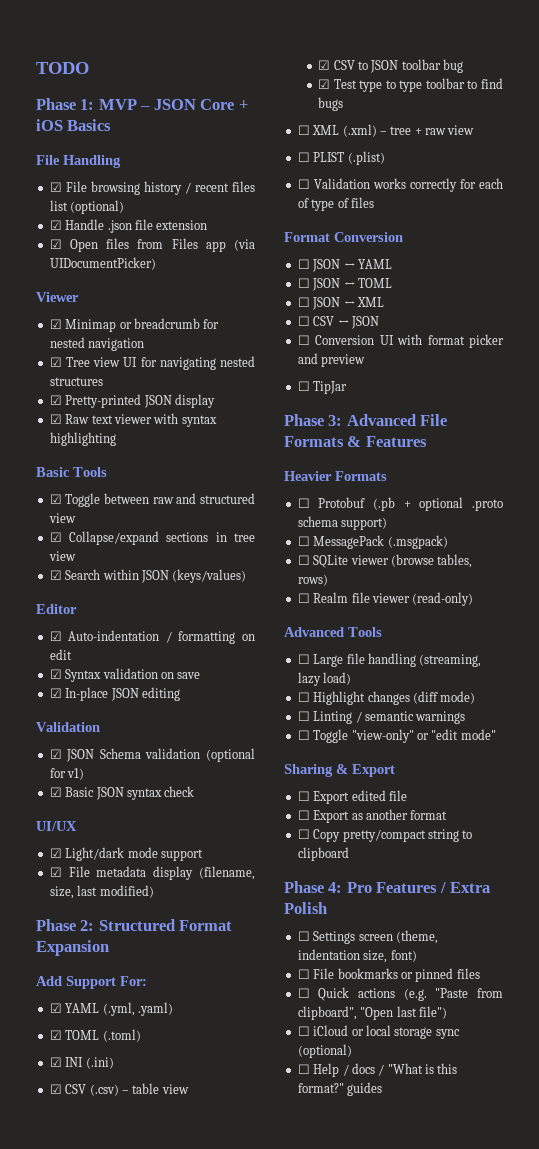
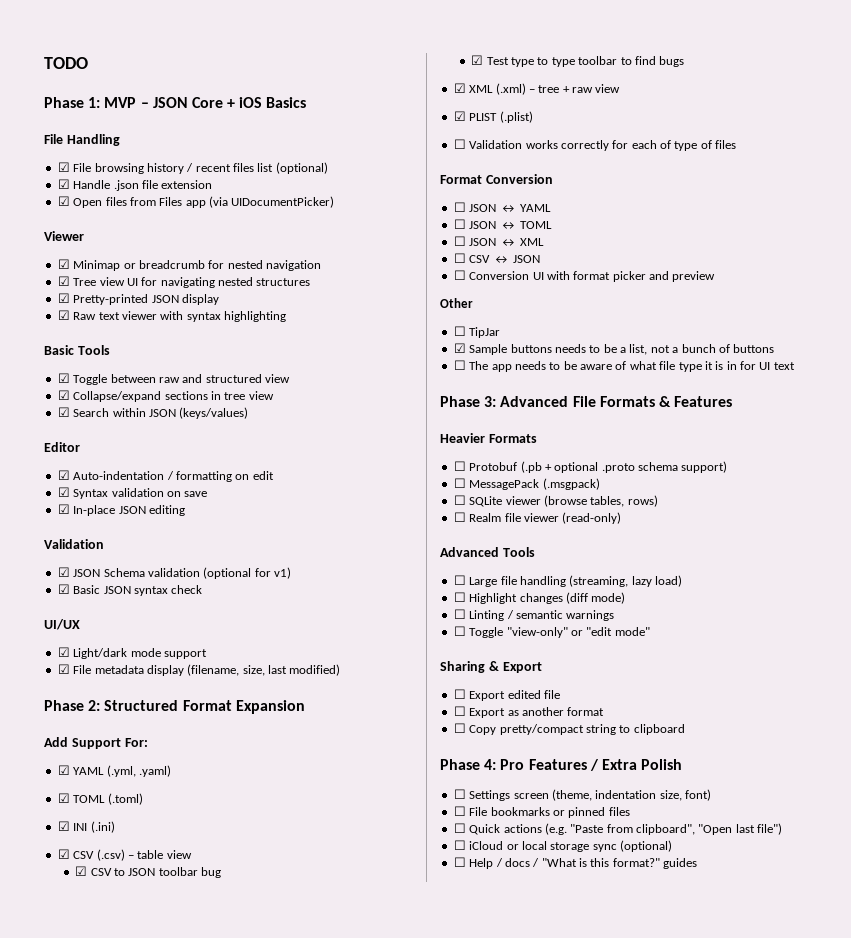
[297,125,310,135] ☐ -> [453,83,466,93] ☑
[297,152,310,162] ☐ -> [453,111,466,121] ☑
(366, 360) none -> [440,298,473,308] // Other
(348, 387) none -> [453,343,775,355] [453,360,795,372] // ☑ Sample buttons needs to be a list, not a bunch of buttons // ☐ The app needs to be aware of what file type it is in for UI text

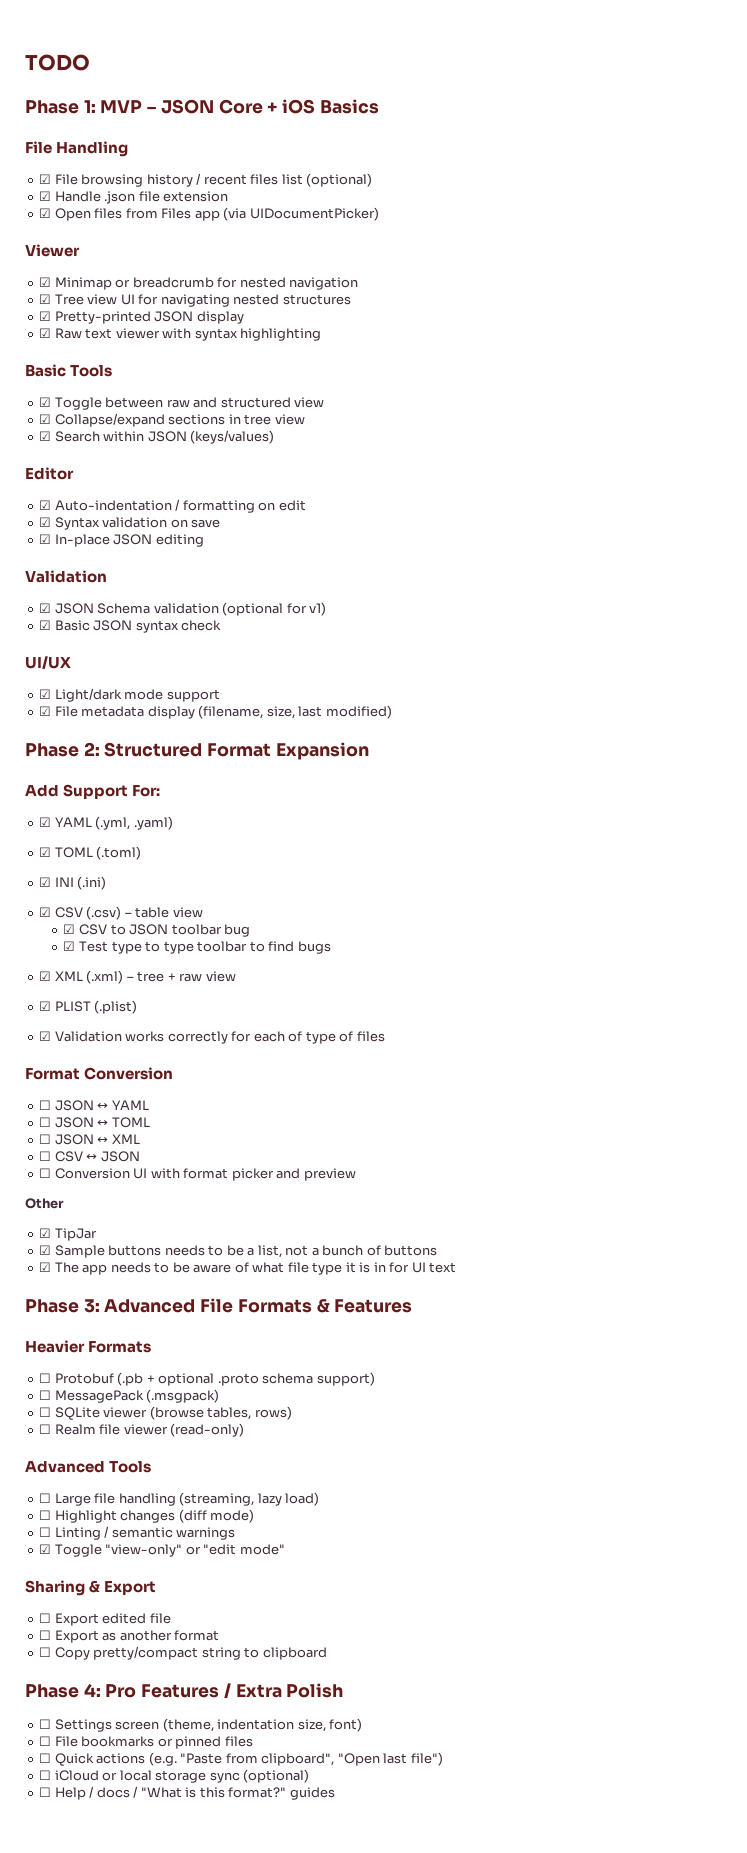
[453,139,466,149] ☐ -> [39,1031,52,1041] ☑
[453,326,466,336] ☐ -> [39,1228,52,1238] ☑
[453,360,466,370] ☐ -> [39,1262,52,1272] ☑
[453,626,466,636] ☐ -> [39,1544,52,1554] ☑

